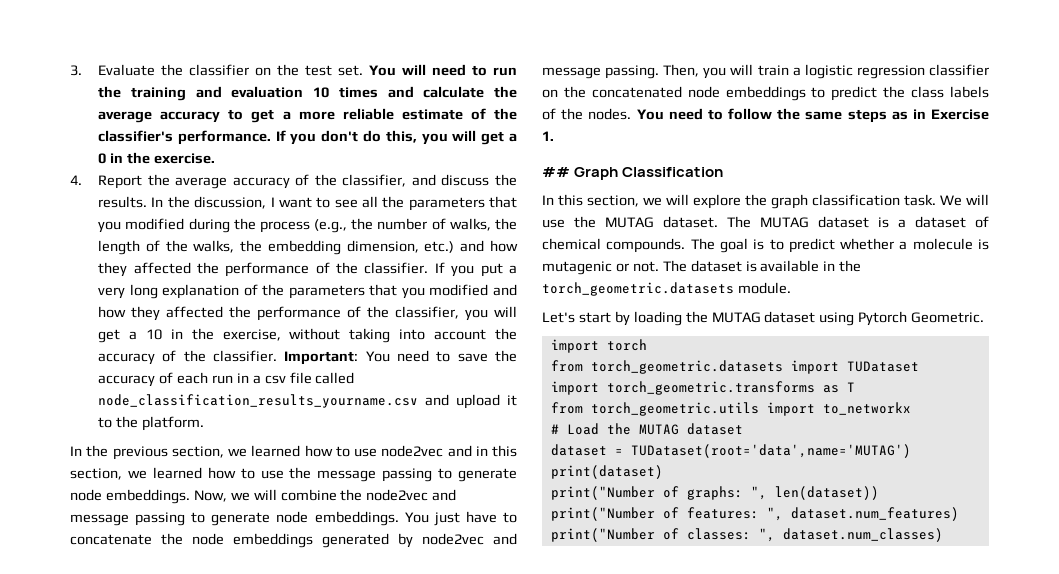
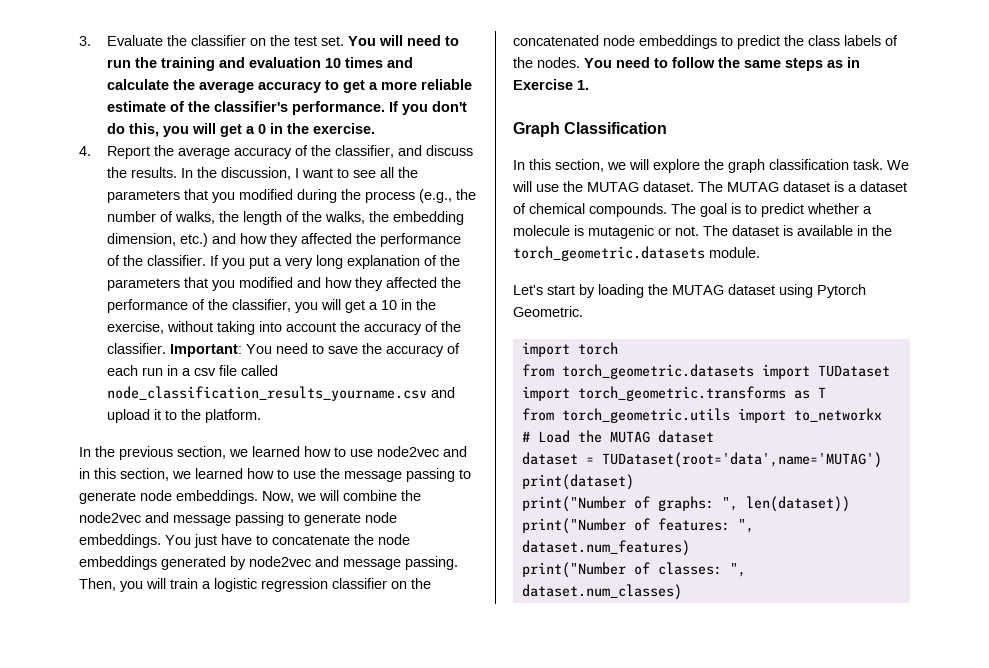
[542,167,570,177] ## -> (589, 85) none

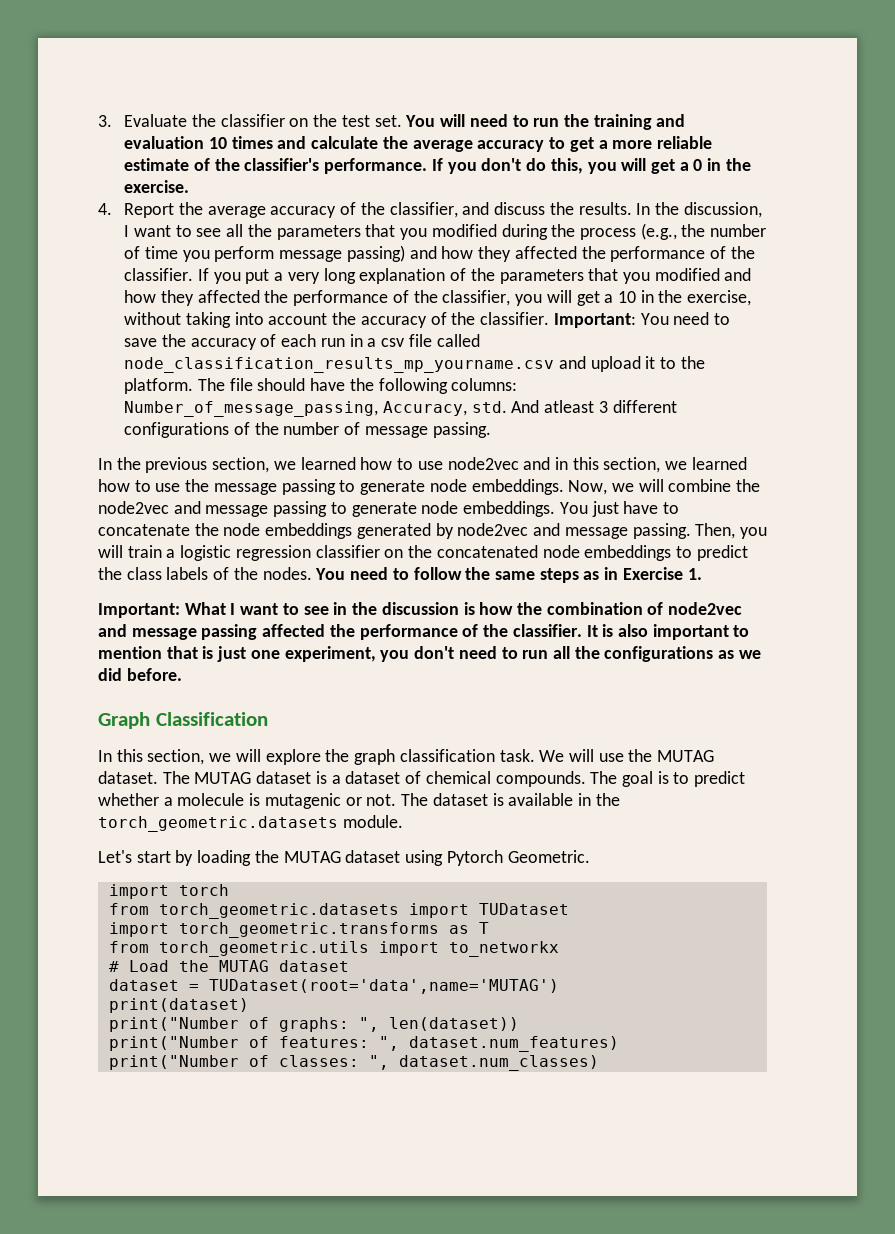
[174,211,464,225] [106,233,208,247] walks, the length of the walks, the embedding dimension, etc.) -> [145,245,405,262] time you perform message passing)
[106,386,427,401] node_classification_results_yourname.csv -> [124,357,555,373] node_classification_results_mp_yourname.csv
(261, 416) none -> [198,378,518,394] [124,400,677,417] [124,422,491,438] The file should have the following columns: Number_of_message_passing, Accuracy, std. And atleast 3 different configurations of the number of message passing.
(589, 85) none -> [98,602,743,618] [98,624,750,640] [98,646,761,662] [98,668,182,681] // Important: What I want to see in the discussion is how the combination of node2vec and message passing affected the performance of the classifier. It is also important to mention that is just one experiment, you don't need to run all the configurations as we did before.

